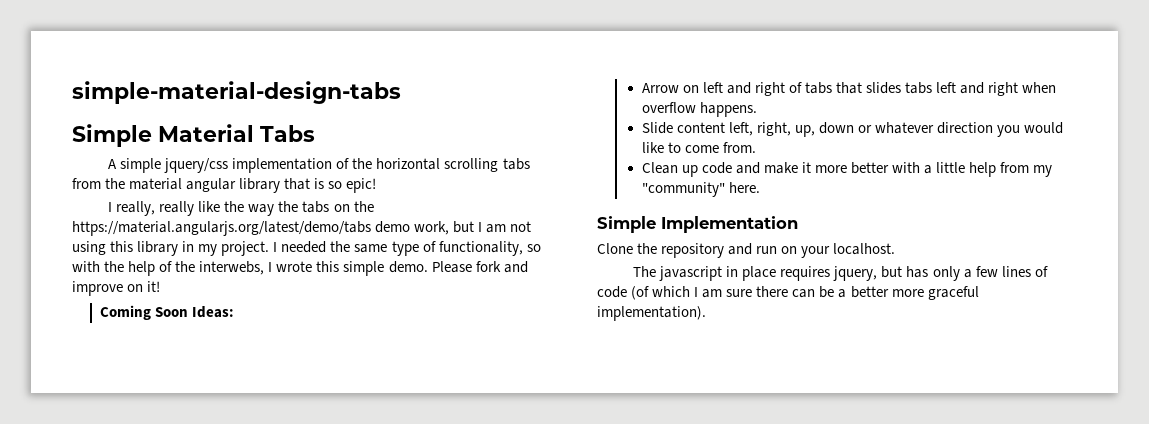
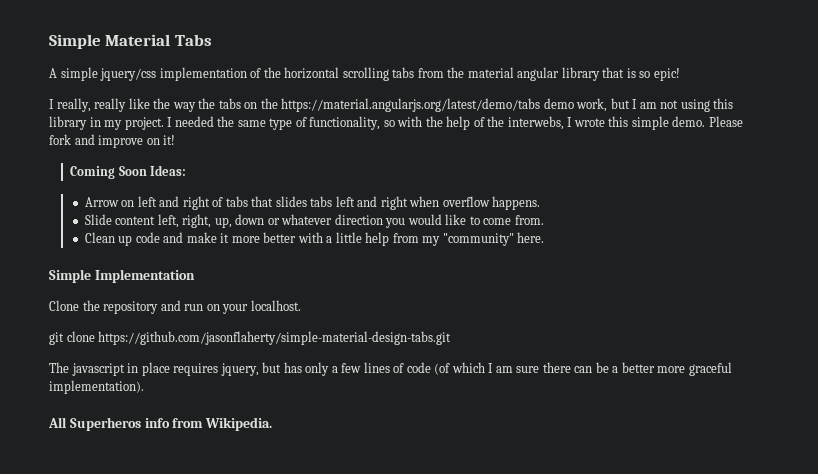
[72,81,401,104] simple-material-design-tabs // -> (49, 41) none
(896, 249) none -> [49,331,452,345] // git clone https://github.com/jasonflaherty/simple-material-design-tabs.git
(706, 313) none -> [48,417,273,431] // All Superheros info from Wikipedia.

